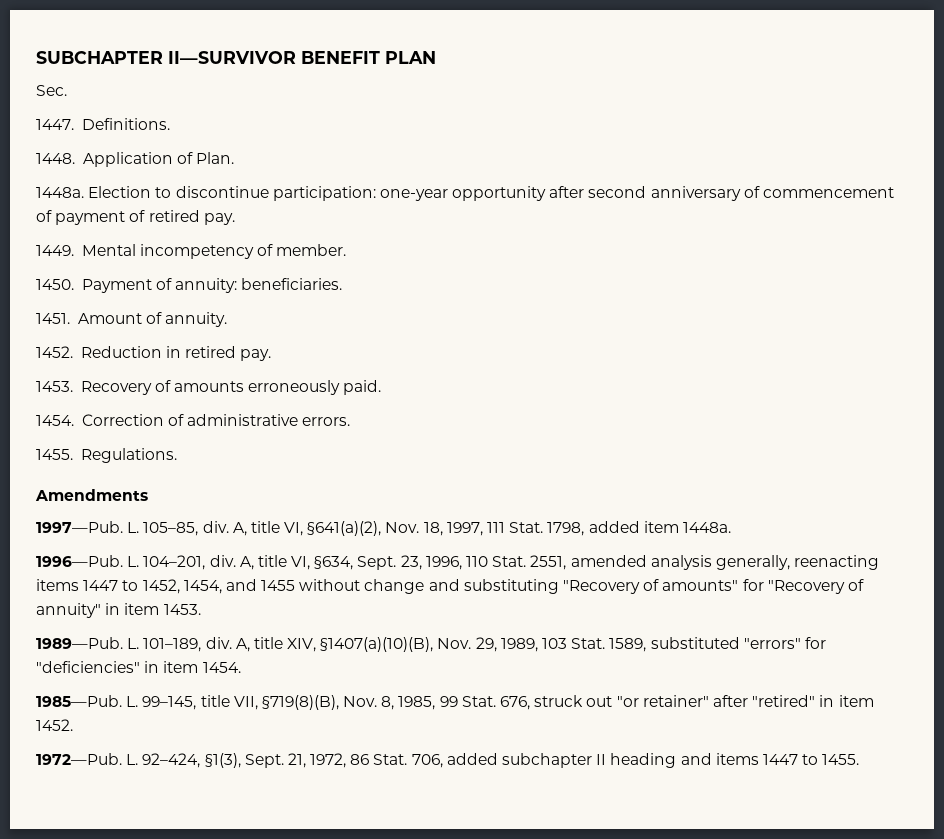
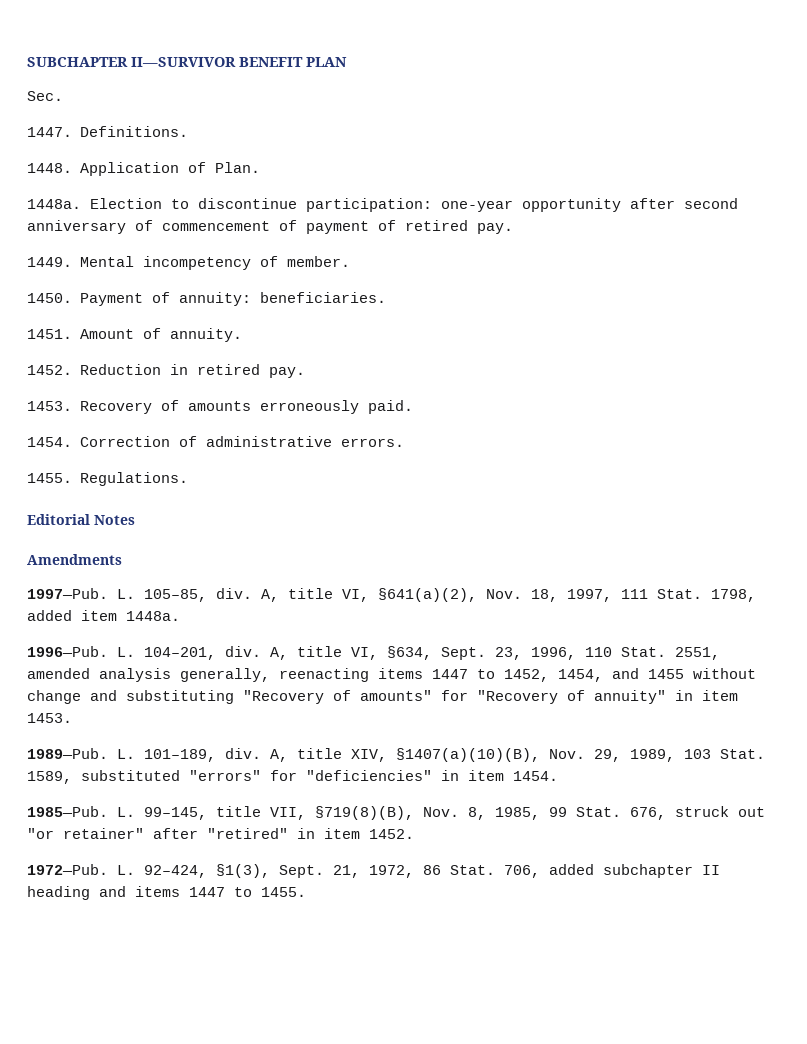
(177, 455) none -> [27,514,135,525] // Editorial Notes

